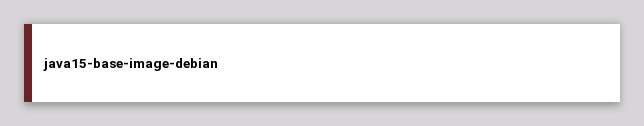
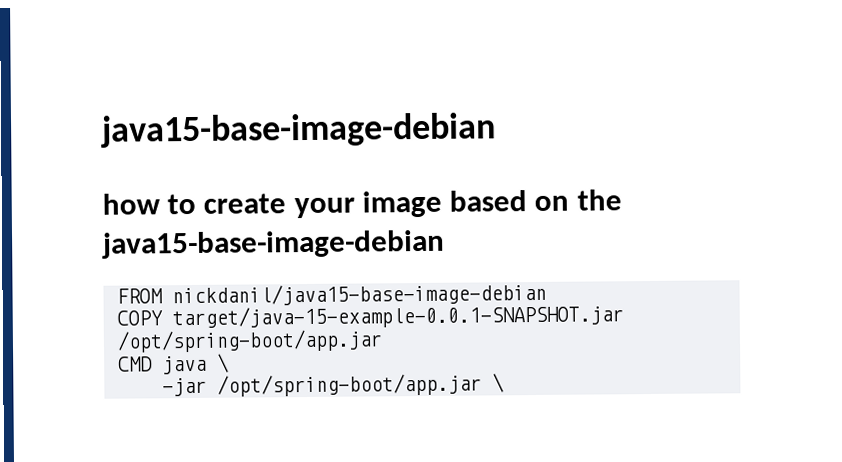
[43,58,218,71] java15-base-image-debian -> [99,112,496,148] [102,189,622,219] [102,229,445,259] [116,282,547,307] [116,304,624,330] [116,329,383,353] [117,353,229,375] [161,373,504,397] java15-base-image-debian // how to create your image based on the java15-base-image-debian // FROM nickdanil/java15-base-image-debian // COPY target/java-15-example-0.0.1-SNAPSHOT.jar /opt/spring-boot/app.jar // CMD java \ // -jar /opt/spring-boot/app.jar \

